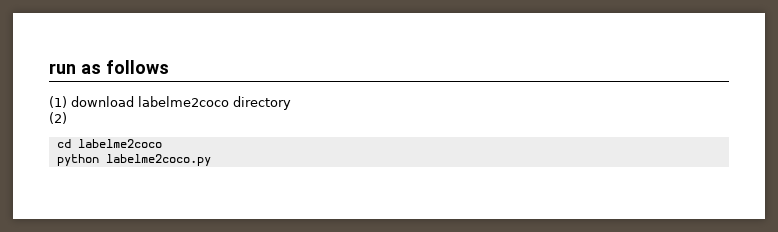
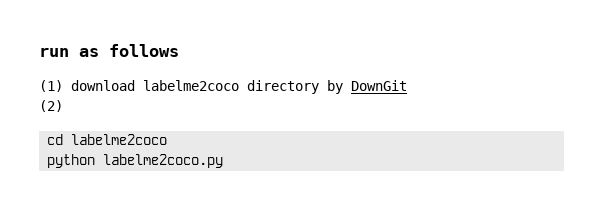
(291, 103) none -> [327,80,407,94] by DownGit

